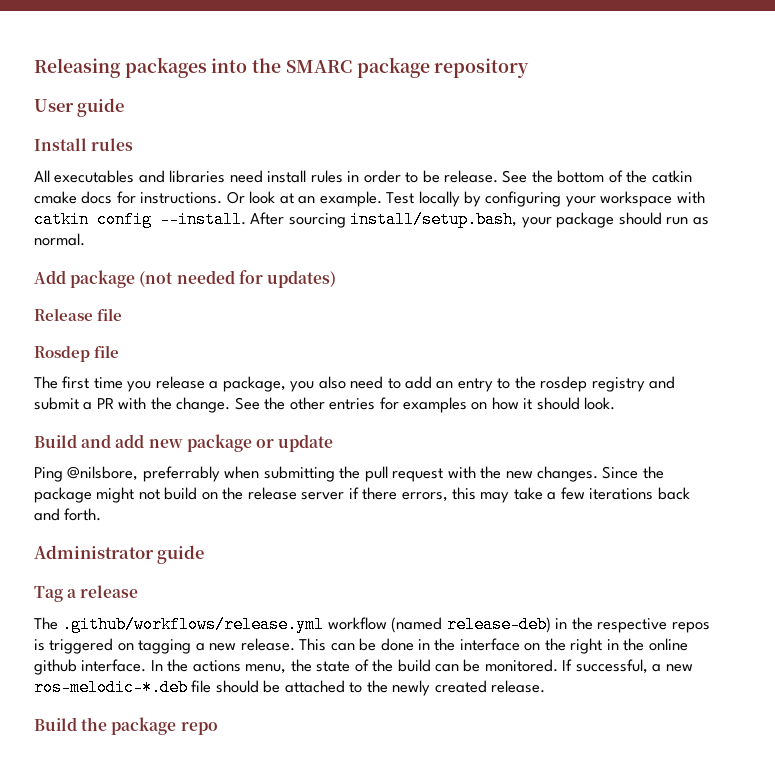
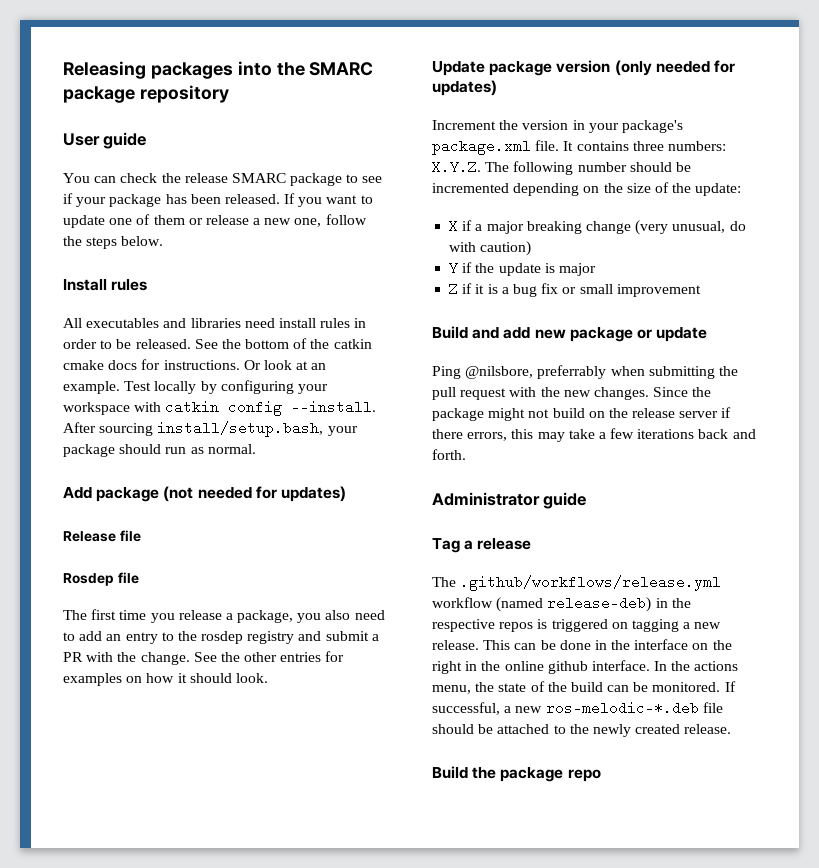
(125, 107) none -> [63,173,383,186] [63,193,373,207] [63,214,367,228] [63,236,164,249] // You can check the release SMARC package to see if your package has been released. If you want to update one of them or release a new one, follow the steps below.
[444,170,499,183] release. -> [135,339,191,349] released.
(616, 403) none -> [432,60,735,76] [432,80,497,96] [432,120,683,133] [432,139,726,155] [432,160,691,175] [432,182,742,196] [449,219,746,235] [449,241,532,256] [449,261,596,276] [449,282,701,297] // Update package version (only needed for updates) // Increment the version in your package's package.xml file. It contains three numbers: X.Y.Z. The following number should be incremented depending on the size of the update: // X if a major breaking change (very unusual, do with caution) // Y if the update is major // Z if it is a bug fix or small improvement

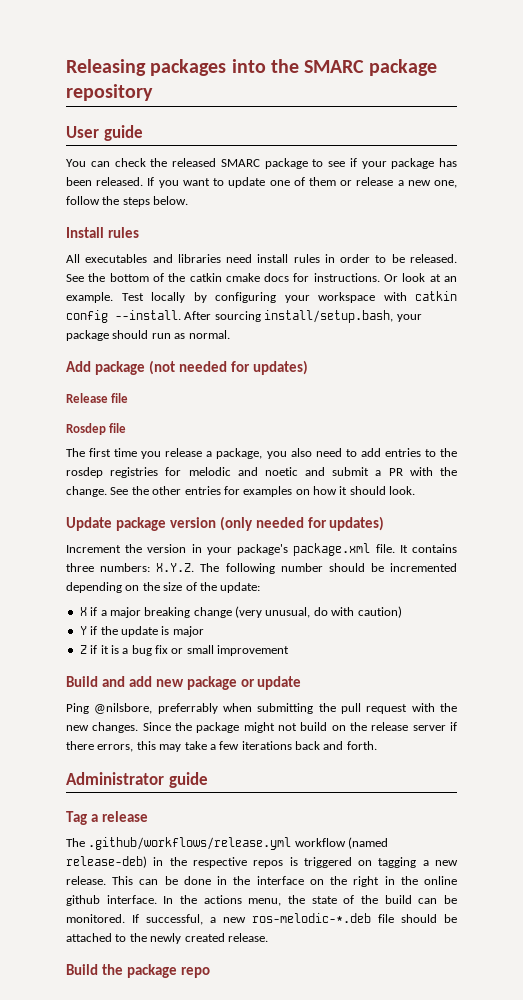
[184,173,228,183] release -> [172,158,216,167] released
[106,632,158,644] an entry -> [384,448,421,457] entries
[247,631,295,644] registry -> [110,467,298,478] registries for melodic and noetic

